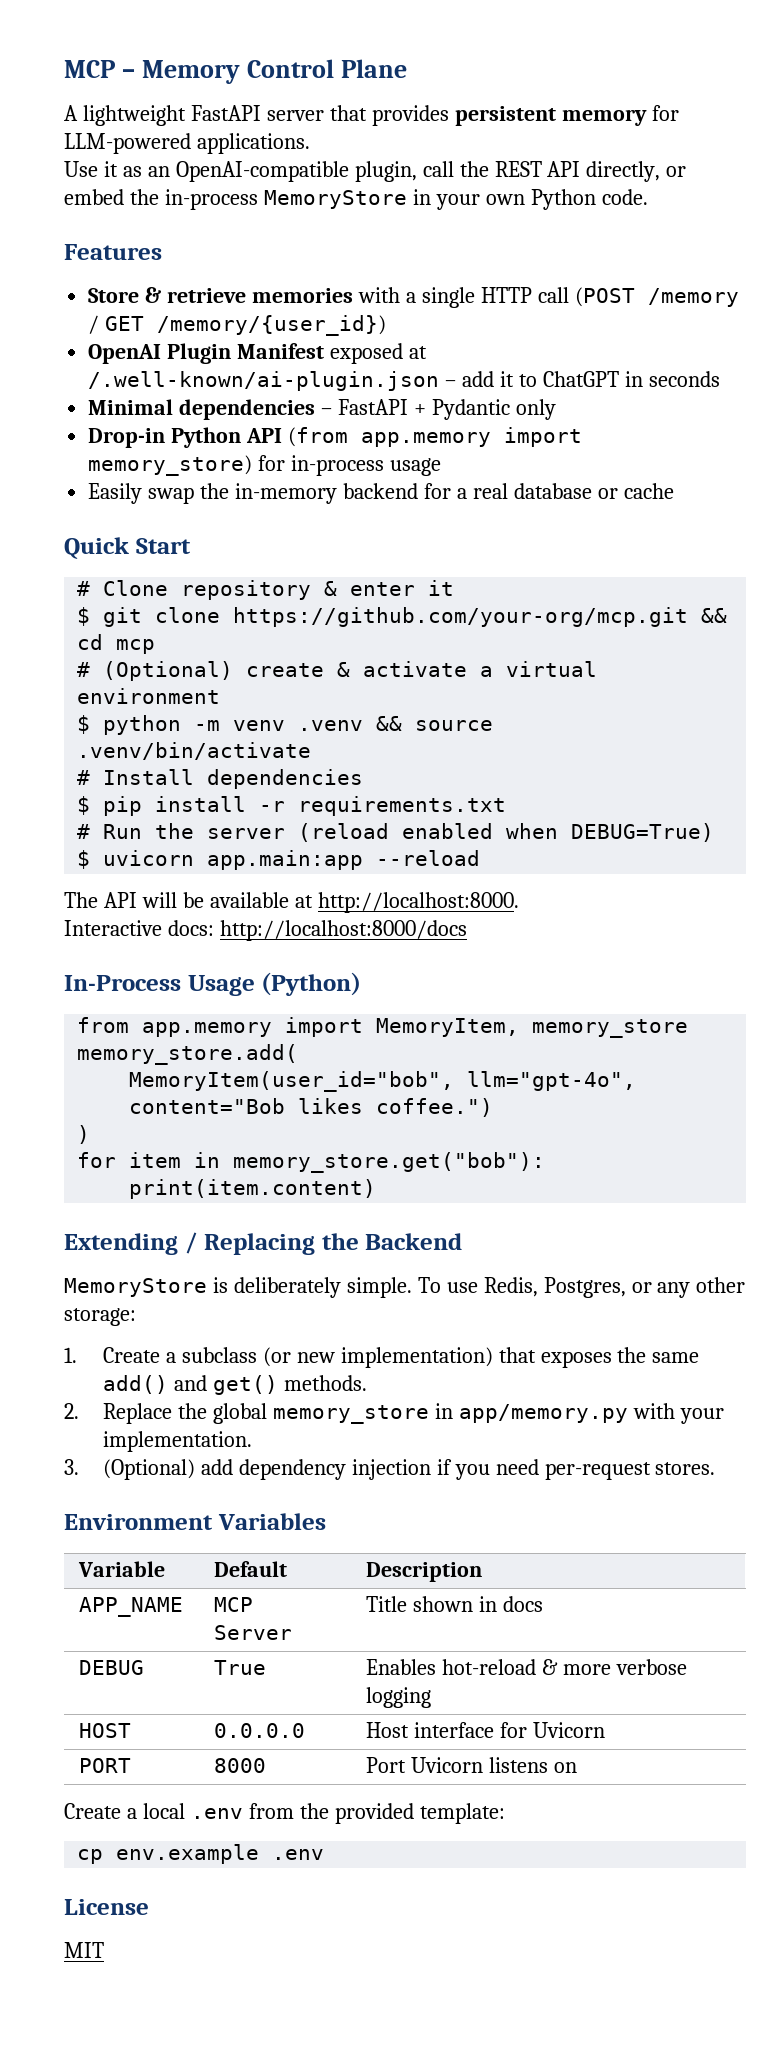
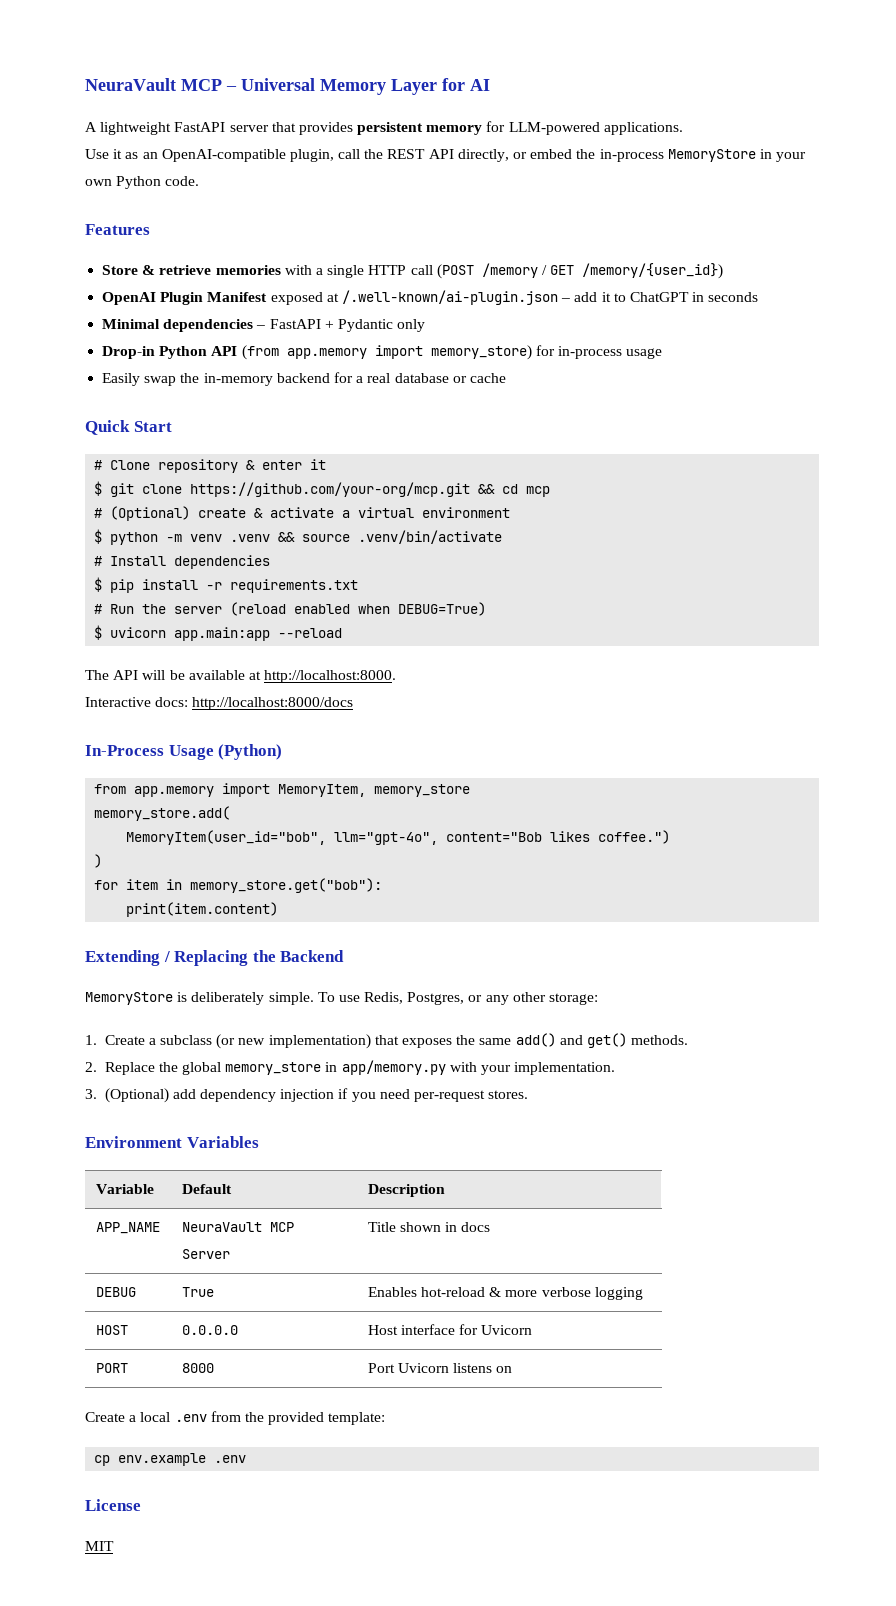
(64, 69) none -> [85,78,176,91] NeuraVault
[141,59,407,84] Memory Control Plane -> [241,78,490,95] Universal Memory Layer for AI
(184, 1607) none -> [181,1222,262,1232] NeuraVault

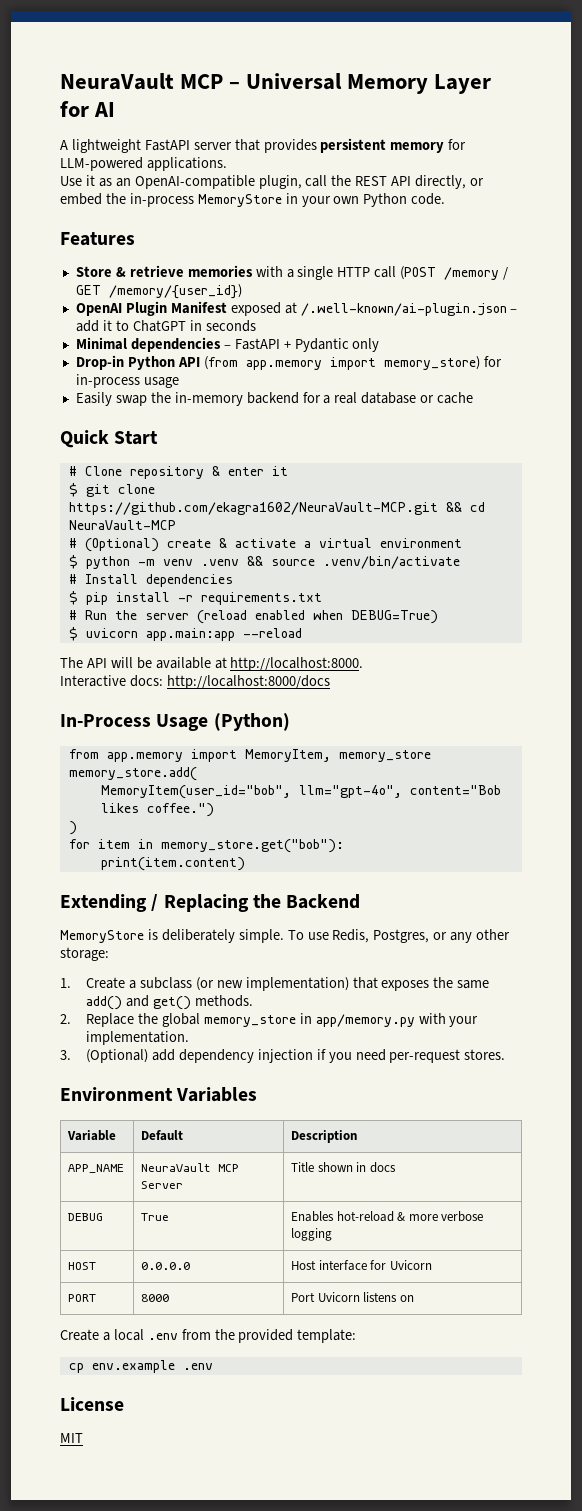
[190,482,471,497] https://github.com/your-org/mcp.git -> [68,502,438,515] https://github.com/ekagra1602/NeuraVault-MCP.git
[526,486,551,497] mcp -> [68,520,176,530] NeuraVault-MCP

